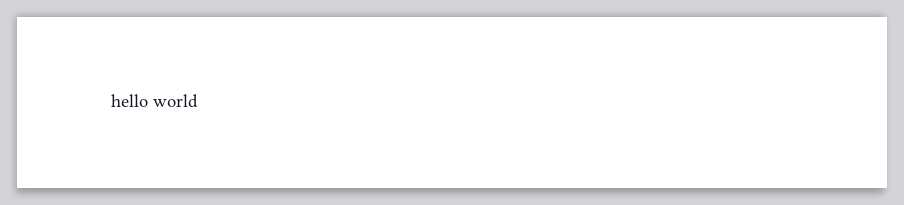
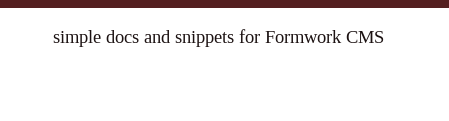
[111,94,198,108] hello world -> [53,29,384,47] simple docs and snippets for Formwork CMS

